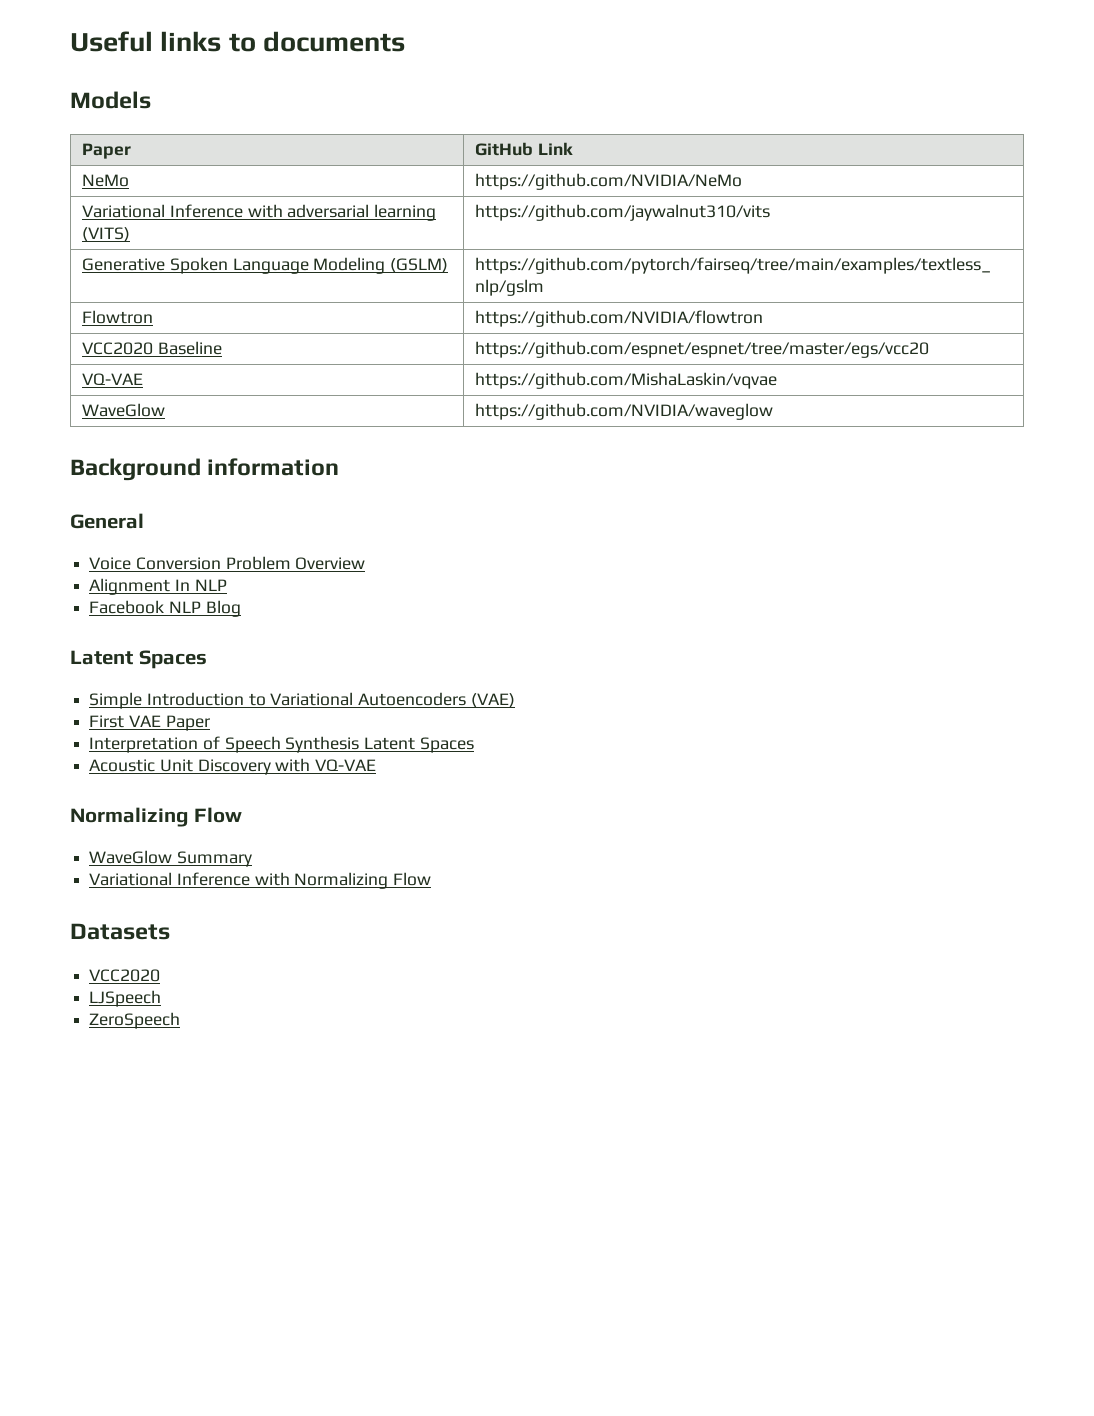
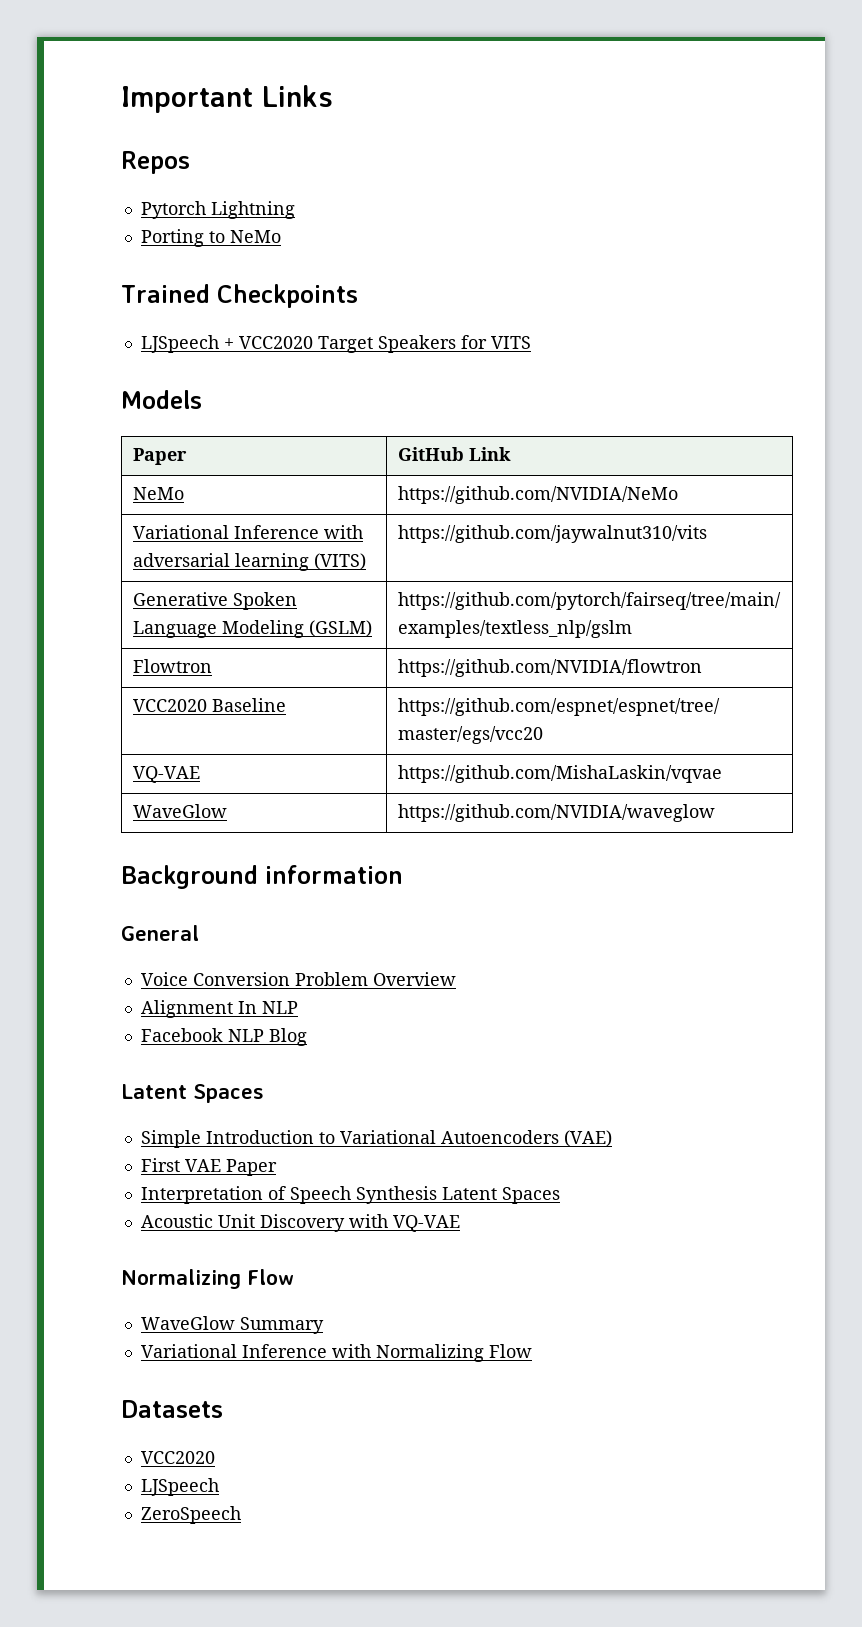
[70,31,406,52] Useful links to documents -> [121,85,333,113] [121,151,190,174] [140,201,295,219] [140,229,281,247] [121,284,358,308] [140,335,531,353] Important Links // Repos // Pytorch Lightning // Porting to NeMo // Trained Checkpoints // LJSpeech + VCC2020 Target Speakers for VITS

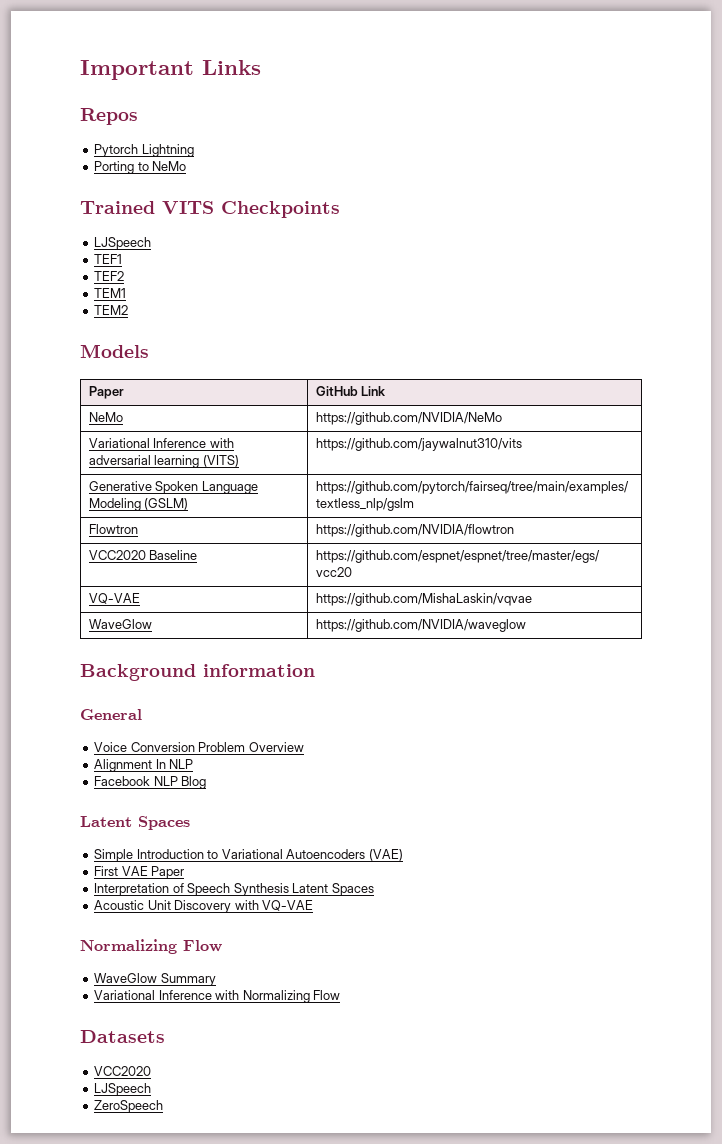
(210, 293) none -> [162,201,214,214] VITS
[223,335,531,353] + VCC2020 Target Speakers for VITS -> [94,254,123,264] [94,271,125,281] [94,288,127,298] [94,305,129,315] // TEF1 // TEF2 // TEM1 // TEM2

